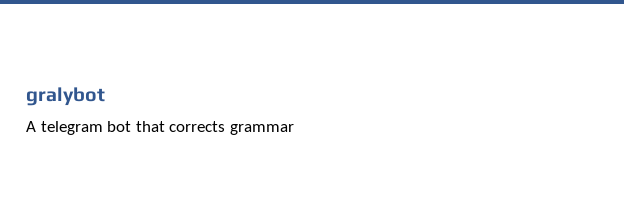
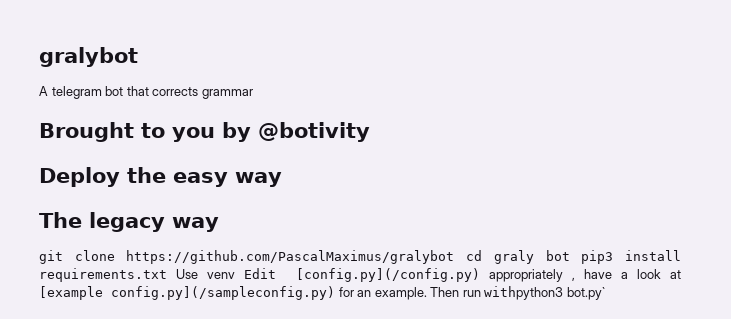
(294, 129) none -> [39,122,370,142] [39,167,282,187] [39,212,219,232] [39,250,681,264] [39,268,681,282] [39,286,605,300] // Brought to you by @botivity // Deploy the easy way // The legacy way // git clone https://github.com/PascalMaximus/gralybot cd graly bot pip3 install requirements.txt Use venv Edit [config.py](/config.py) appropriately , have a look at [example config.py](/sampleconfig.py) for an example. Then run withpython3 bot.py`

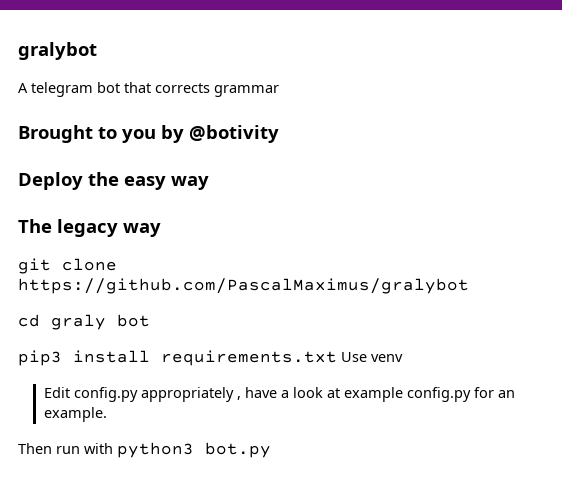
(455, 257) none -> (469, 286) //
(570, 255) none -> (150, 320) //
[243,268,481,282] Edit [config.py](/config.py) -> [43,387,138,402] // Edit config.py
[39,286,335,300] [example config.py](/sampleconfig.py) -> [343,387,471,402] example config.py
(427, 293) none -> (107, 414) //
[484,286,605,300] withpython3 bot.py` -> [84,442,271,458] with python3 bot.py

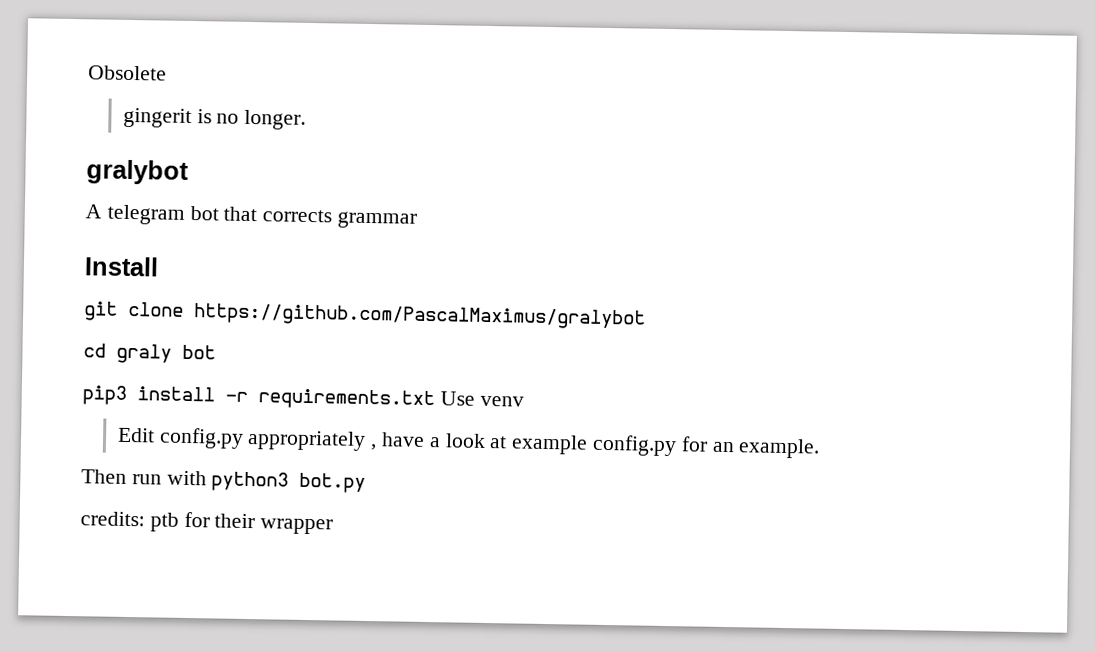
(18, 51) none -> [88,65,167,81] [122,107,307,130] Obsolete // gingerit is no longer. //
[18,125,279,143] [18,172,209,190] [18,219,161,237] Brought to you by @botivity // Deploy the easy way // The legacy way -> [84,256,159,277] Install
(150, 356) none -> [225,391,248,402] -r
(271, 450) none -> [80,511,334,535] // credits: ptb for their wrapper

